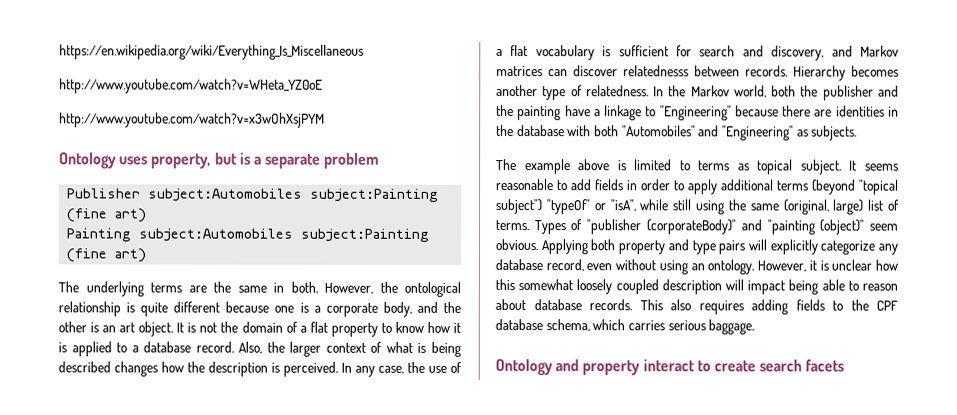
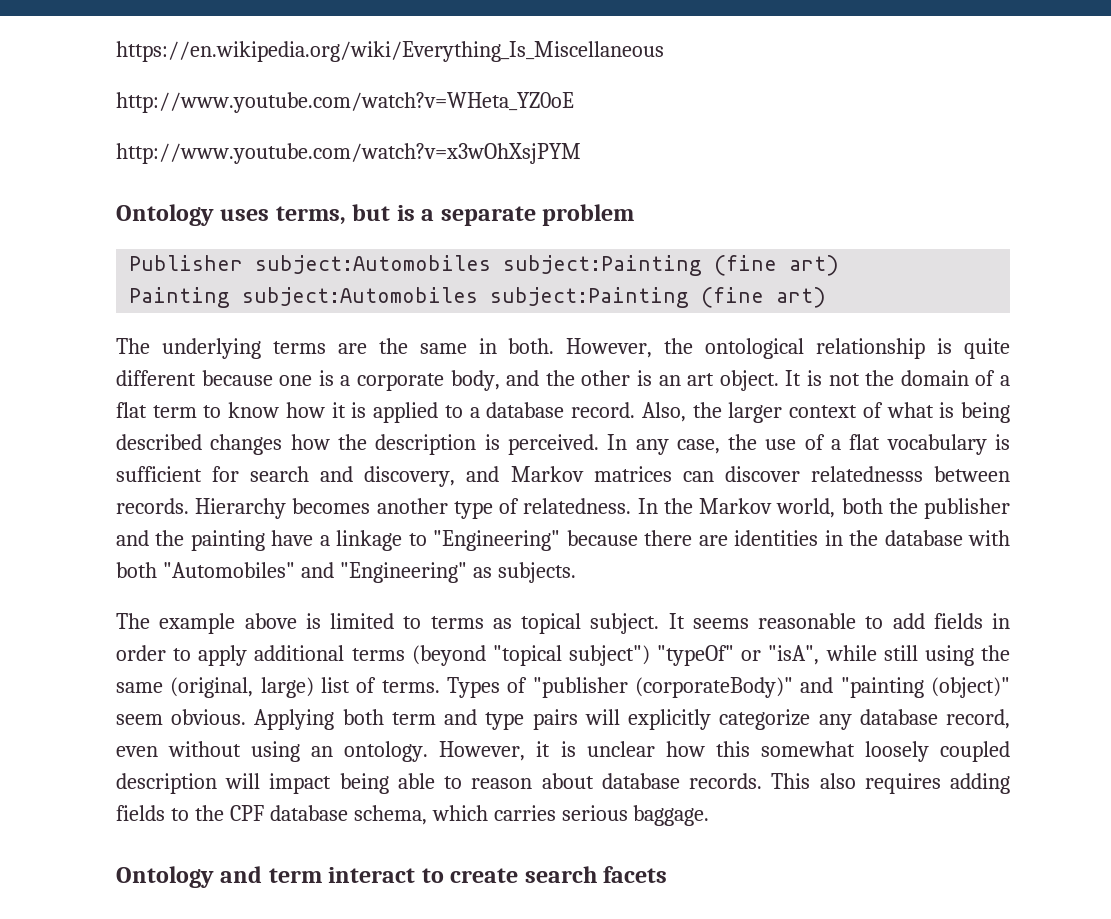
[151,153,212,169] property, -> [275,206,346,225] terms,
[330,322,378,337] property -> [152,405,197,418] term
[618,240,666,255] property -> [391,712,436,725] term
[582,360,641,376] property -> [268,868,322,883] term

